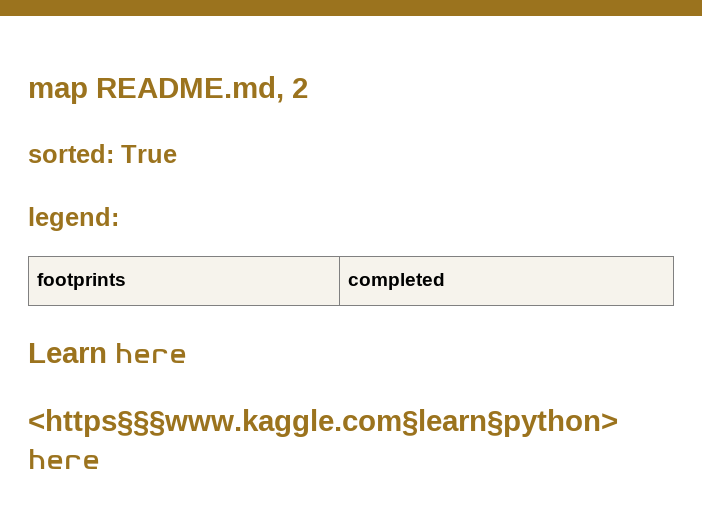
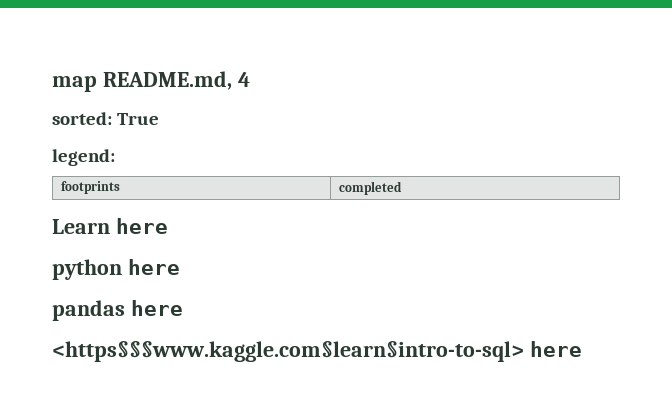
[292,78,308,98] 2 -> [237,72,250,87] 4
[28,409,618,437] [28,449,100,469] <https§§§www.kaggle.com§learn§python> here -> [52,259,180,280] [52,300,183,321] [52,341,582,362] python here // pandas here // <https§§§www.kaggle.com§learn§intro-to-sql> here

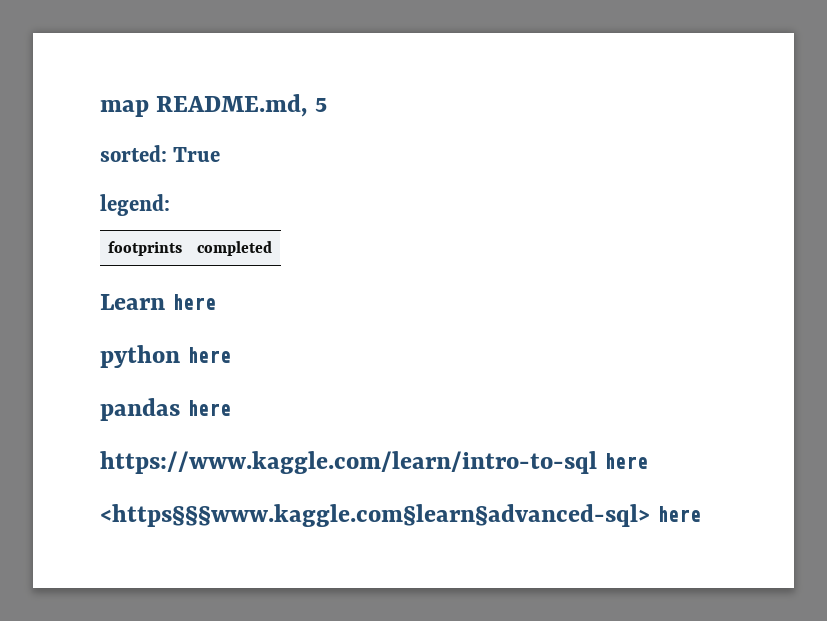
[237,72,250,87] 4 -> [314,98,327,112] 5
[52,341,582,362] <https§§§www.kaggle.com§learn§intro-to-sql> here -> [100,451,649,474] [100,504,702,527] https://www.kaggle.com/learn/intro-to-sql here // <https§§§www.kaggle.com§learn§advanced-sql> here

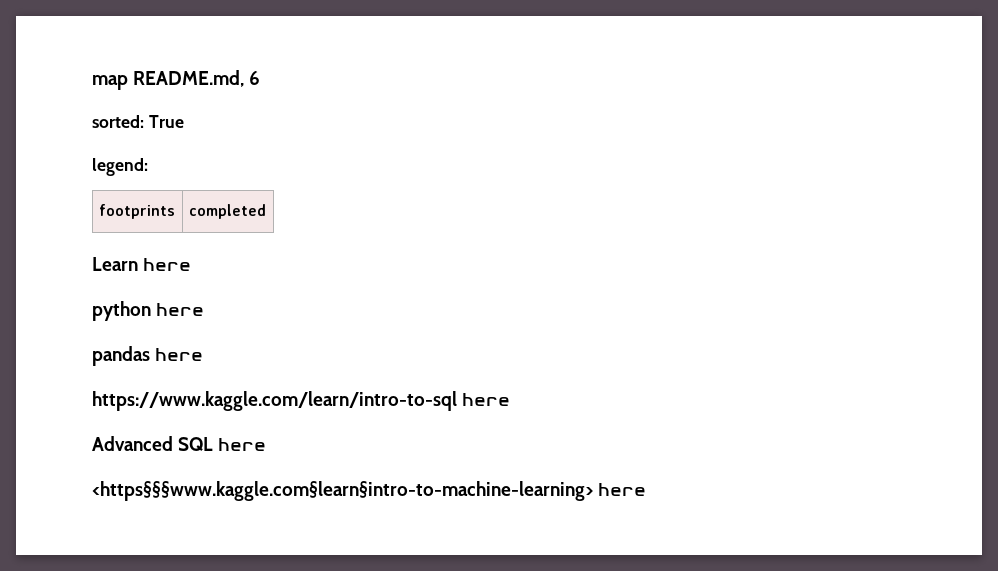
[314,98,327,112] 5 -> [249,71,261,85] 6
[100,504,702,527] <https§§§www.kaggle.com§learn§advanced-sql> here -> [92,436,267,451] [92,481,647,501] Advanced SQL here // <https§§§www.kaggle.com§learn§intro-to-machine-learning> here

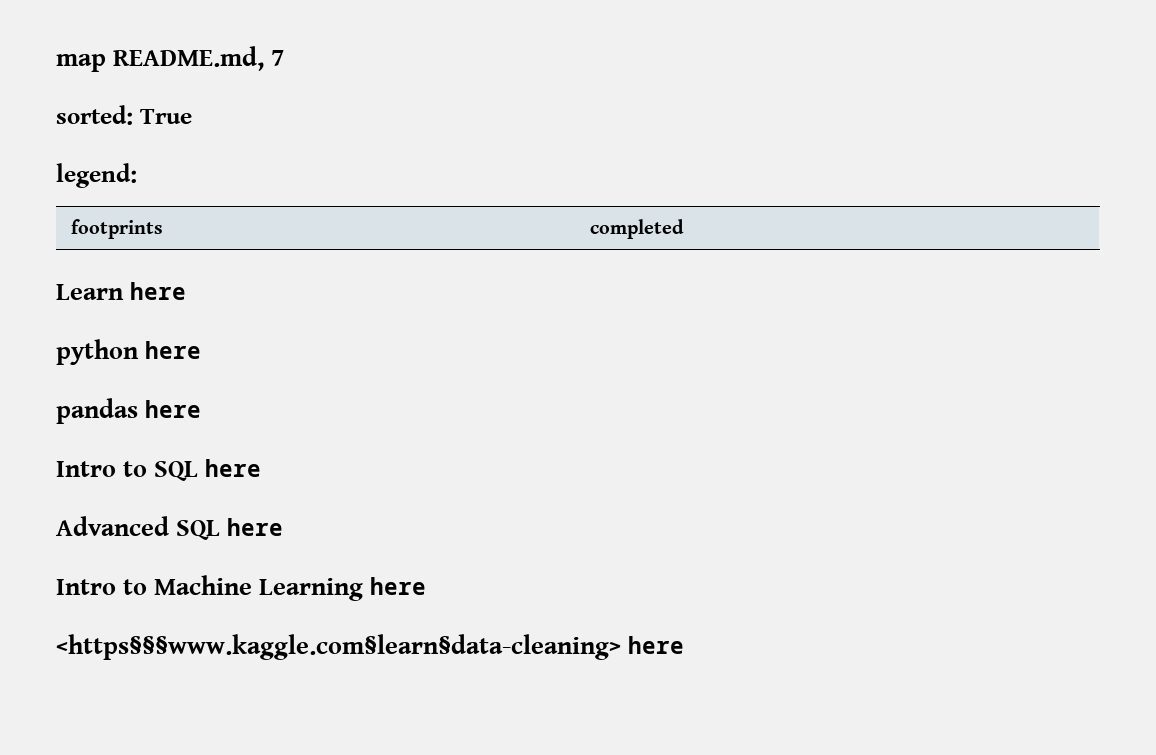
[249,71,261,85] 6 -> [271,50,285,66] 7
[92,391,457,411] https://www.kaggle.com/learn/intro-to-sql -> [56,461,199,481] Intro to SQL
[92,481,647,501] <https§§§www.kaggle.com§learn§intro-to-machine-learning> here -> [56,575,427,601] [56,634,685,660] Intro to Machine Learning here // <https§§§www.kaggle.com§learn§data-cleaning> here

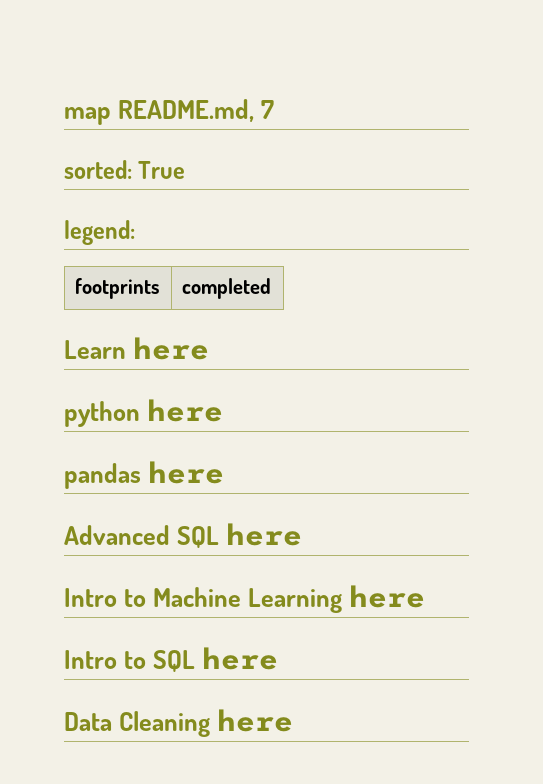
[56,459,262,481] // Intro to SQL here -> (225, 472) none
[56,634,621,660] <https§§§www.kaggle.com§learn§data-cleaning> -> [64,647,279,672] [64,711,211,737] Intro to SQL here // Data Cleaning

